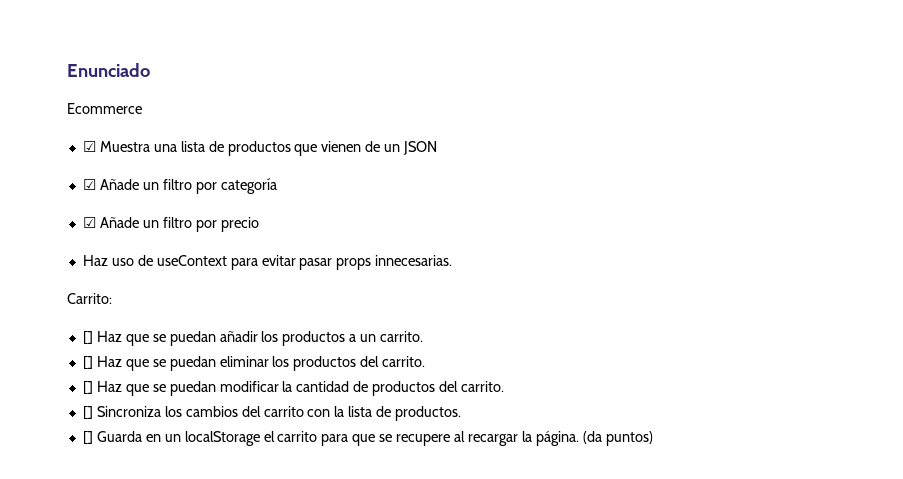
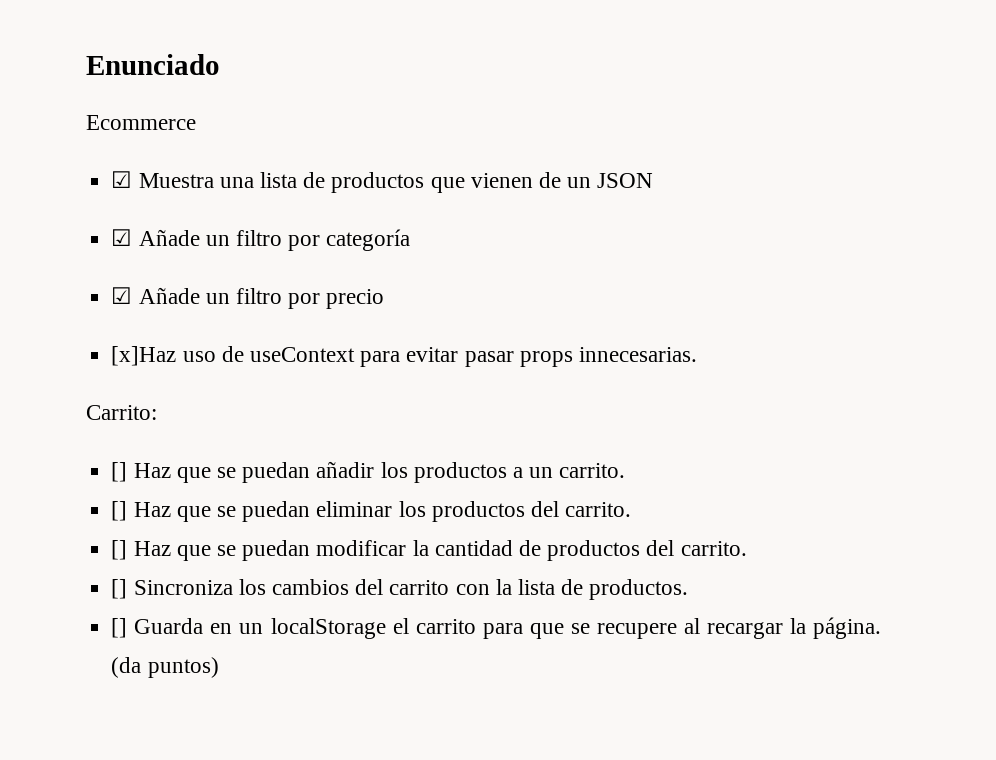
[82,255,108,266] Haz -> [111,346,177,366] [x]Haz

